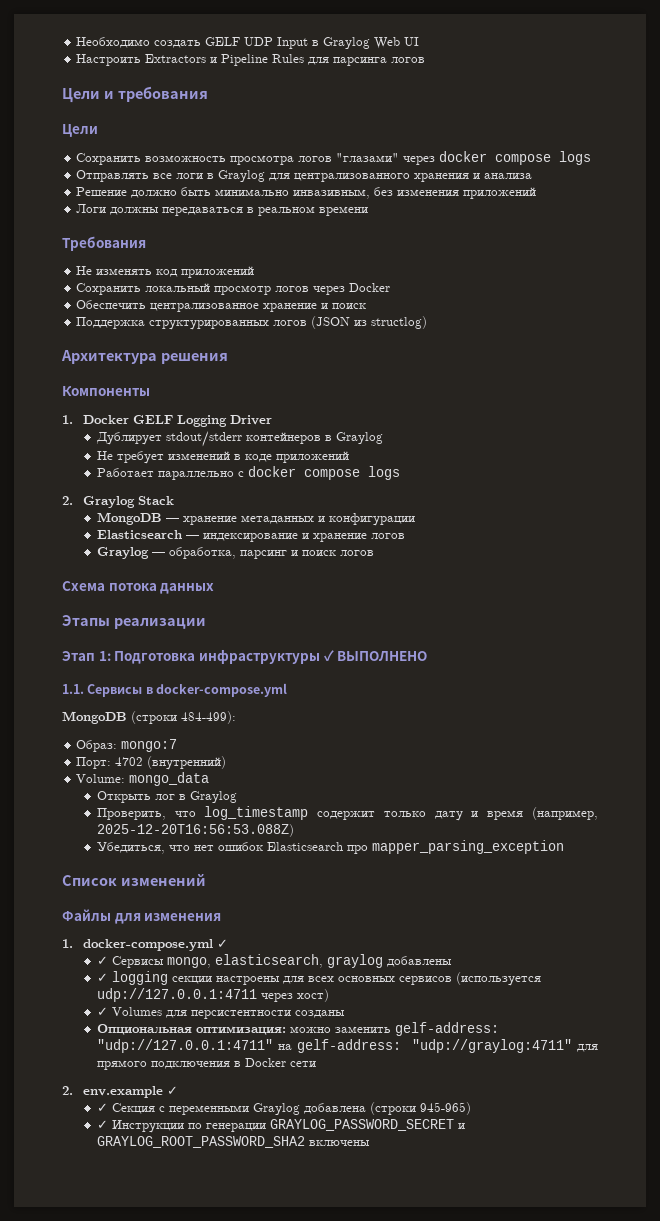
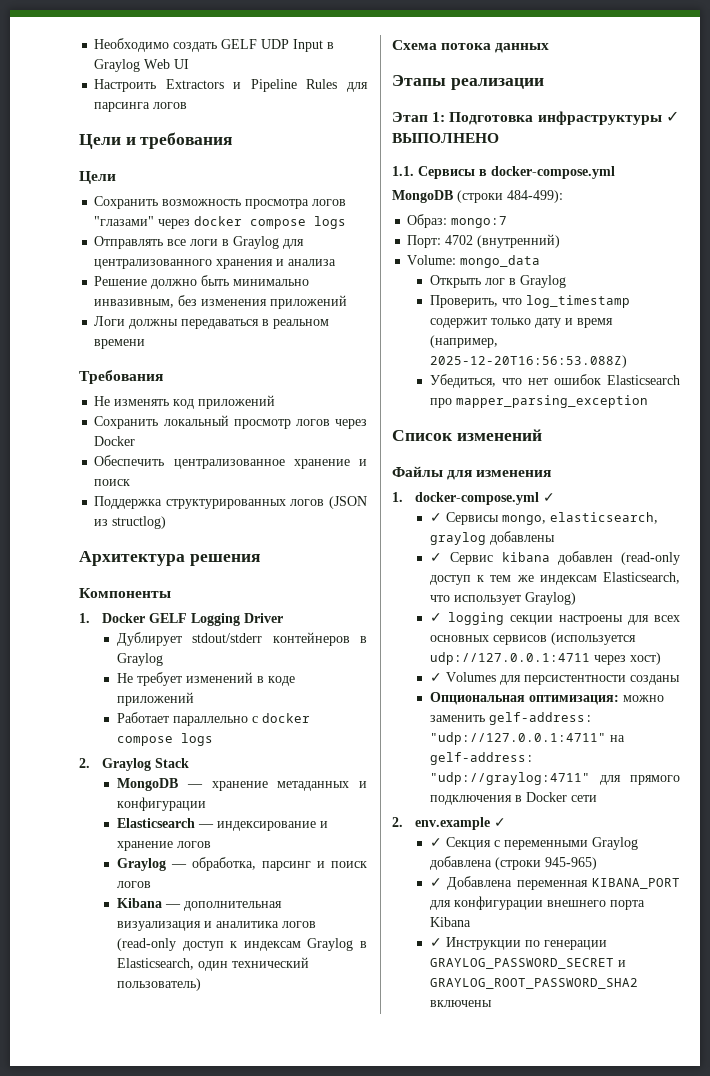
(374, 553) none -> [117,898,283,911] [117,921,317,931] [117,938,368,951] [117,957,310,971] [117,978,202,991] // Kibana — дополнительная визуализация и аналитика логов (read-only доступ к индексам Graylog в Elasticsearch, один технический пользователь)
(452, 961) none -> [430,551,680,565] [430,572,680,585] [430,592,577,605] // ✓ Сервис kibana добавлен (read-only доступ к тем же индексам Elasticsearch, что использует Graylog)
(471, 1108) none -> [430,876,680,890] [430,896,646,910] [430,917,472,927] // ✓ Добавлена переменная KIBANA_PORT для конфигурации внешнего порта Kibana

